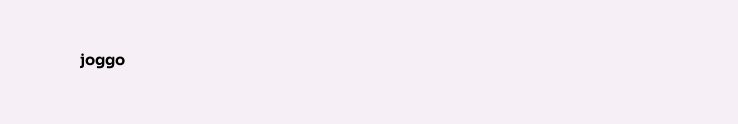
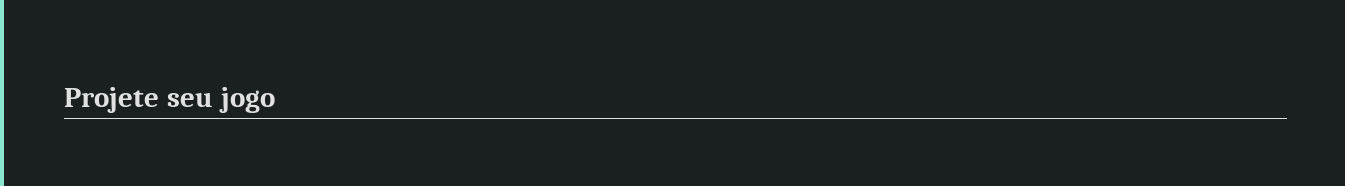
[80,53,125,69] joggo -> [64,87,275,113] Projete seu jogo

